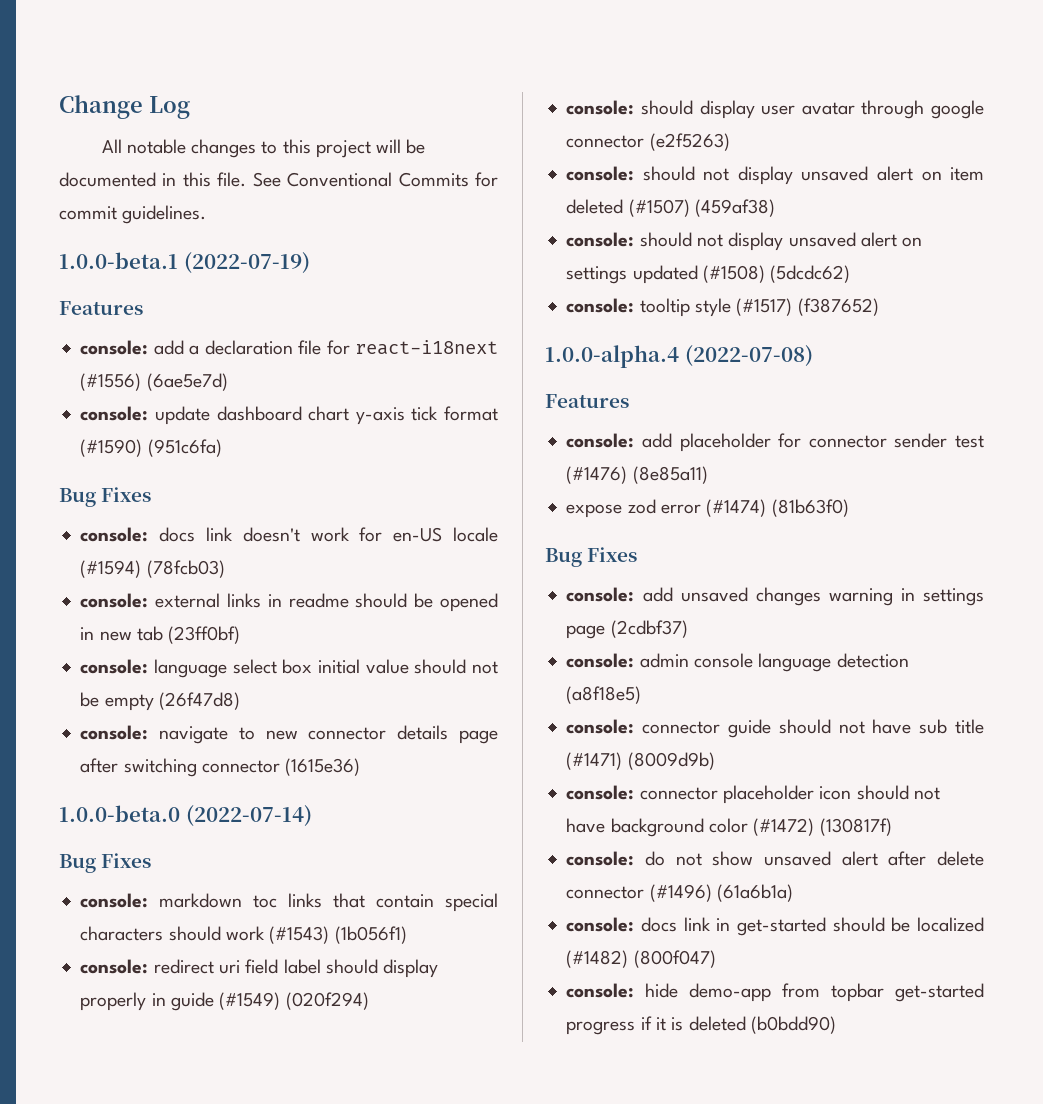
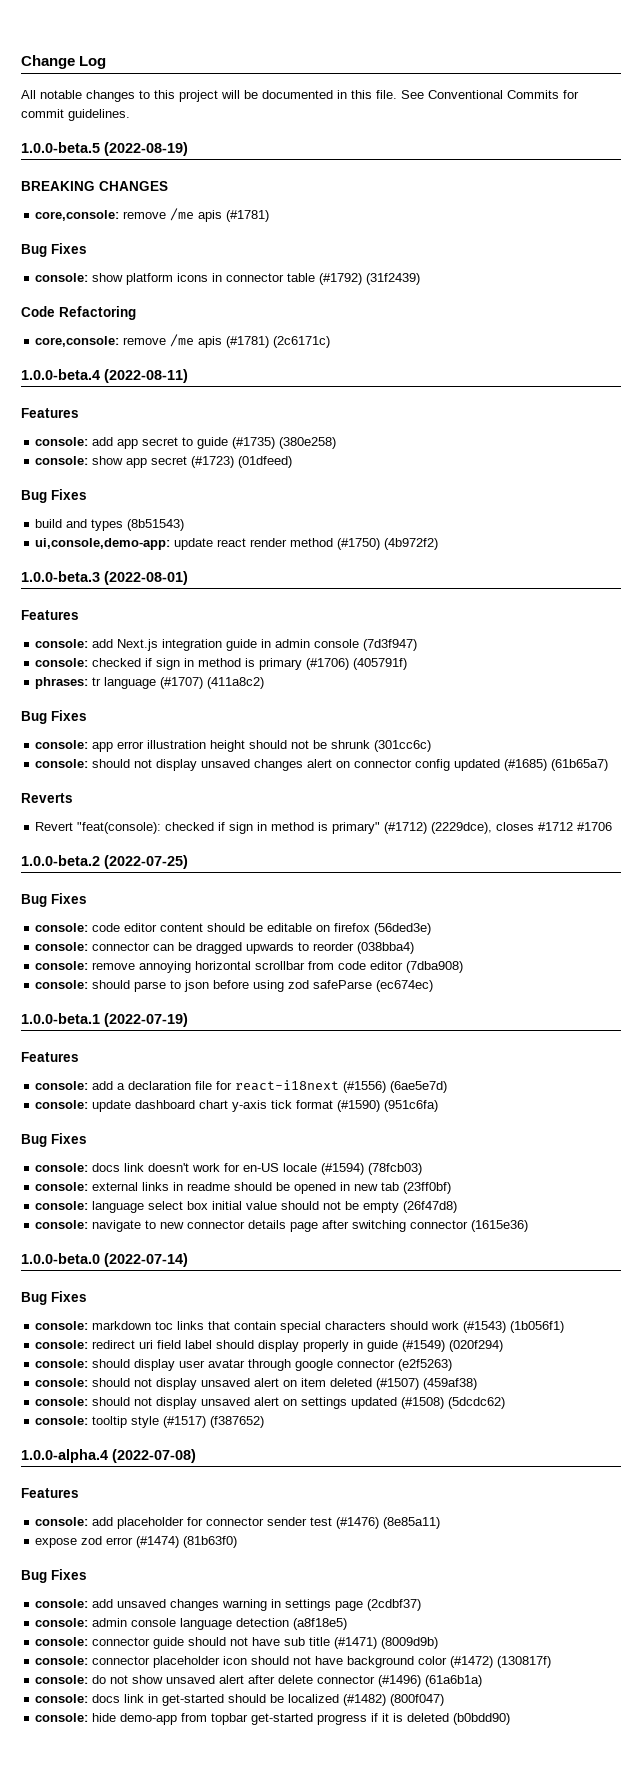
(207, 214) none -> [21,142,188,156] [21,181,168,191] [35,208,270,222] [21,243,87,257] [35,273,421,285] [21,306,136,320] [35,334,331,348] [21,369,188,383] [21,408,79,418] [35,437,337,449] [35,456,293,468] [21,489,87,503] [35,519,185,531] [35,538,439,550] [21,571,188,585] [21,610,79,620] [35,639,418,651] [35,658,408,670] [35,677,265,689] [21,710,87,724] [35,740,432,752] [35,759,609,771] [21,793,73,803] [35,822,613,834] [21,855,188,869] [21,893,87,907] [35,923,432,935] [35,942,415,954] [35,961,464,973] [35,980,434,992] // 1.0.0-beta.5 (2022-08-19) // BREAKING CHANGES // core,console: remove /me apis (#1781) // Bug Fixes // console: show platform icons in connector table (#1792) (31f2439) // Code Refactoring // core,console: remove /me apis (#1781) (2c6171c) // 1.0.0-beta.4 (2022-08-11) // Features // console: add app secret to guide (#1735) (380e258) // console: show app secret (#1723) (01dfeed) // Bug Fixes // build and types (8b51543) // ui,console,demo-app: update react render method (#1750) (4b972f2) // 1.0.0-beta.3 (2022-08-01) // Features // console: add Next.js integration guide in admin console (7d3f947) // console: checked if sign in method is primary (#1706) (405791f) // phrases: tr language (#1707) (411a8c2) // Bug Fixes // console: app error illustration height should not be shrunk (301cc6c) // console: should not display unsaved changes alert on connector config updated (#1685) (61b65a7) // Reverts // Revert "feat(console): checked if sign in method is primary" (#1712) (2229dce), closes #1712 #1706 // 1.0.0-beta.2 (2022-07-25) // Bug Fixes // console: code editor content should be editable on firefox (56ded3e) // console: connector can be dragged upwards to reorder (038bba4) // console: remove annoying horizontal scrollbar from code editor (7dba908) // console: should parse to json before using zod safeParse (ec674ec)

